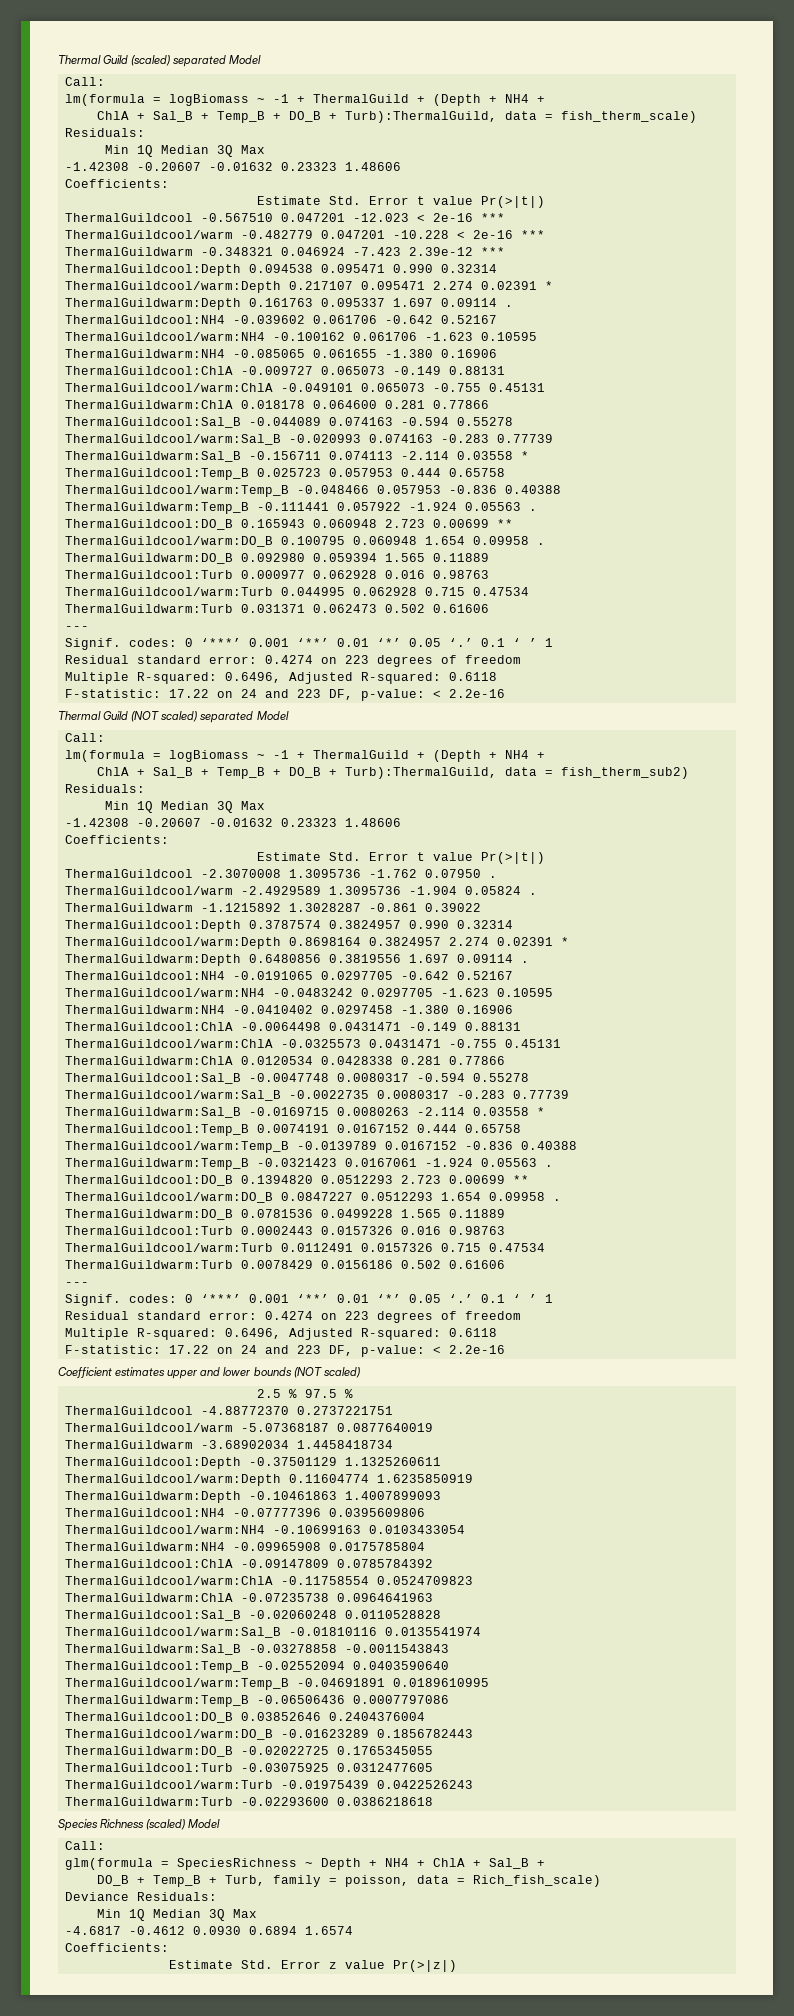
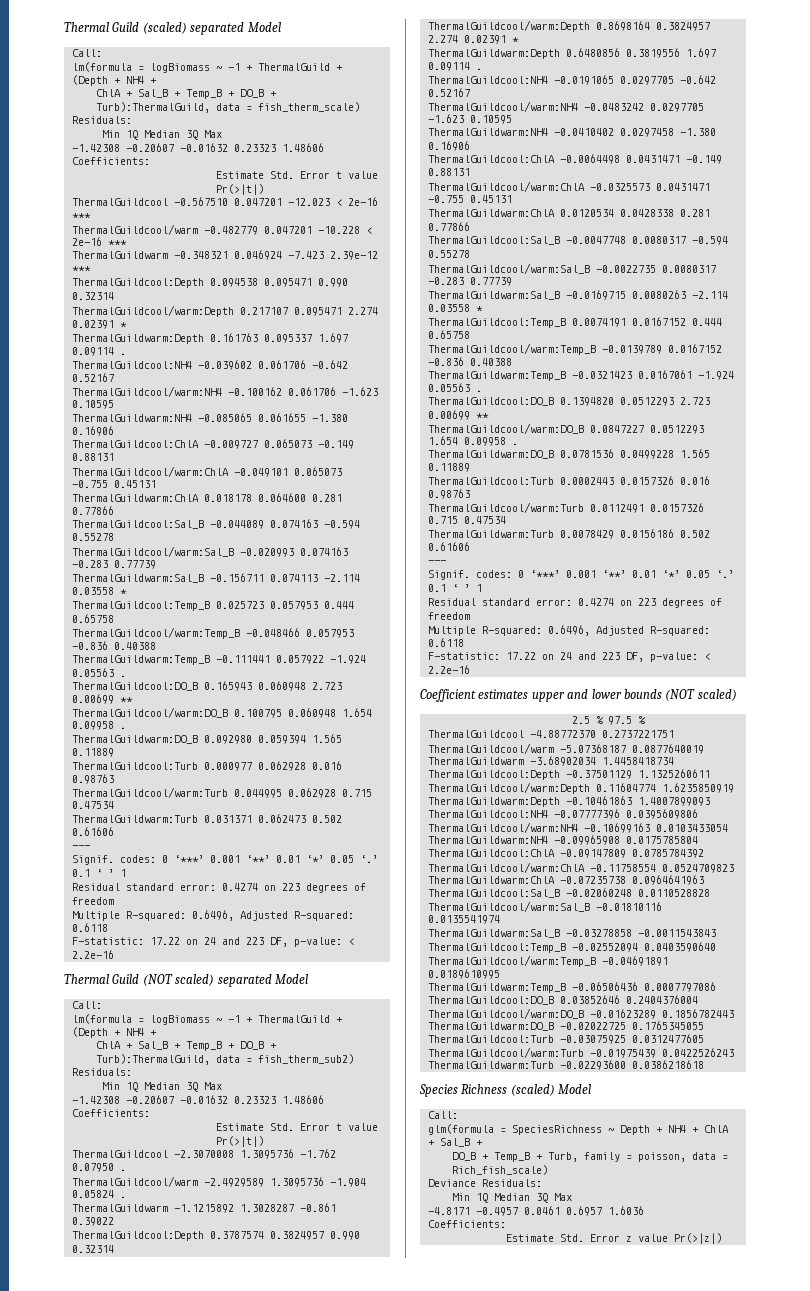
[64,1926,353,1935] -4.6817 -0.4612 0.0930 0.6894 1.6574 -> [427,1206,644,1216] -4.8171 -0.4957 0.0461 0.6957 1.6036

